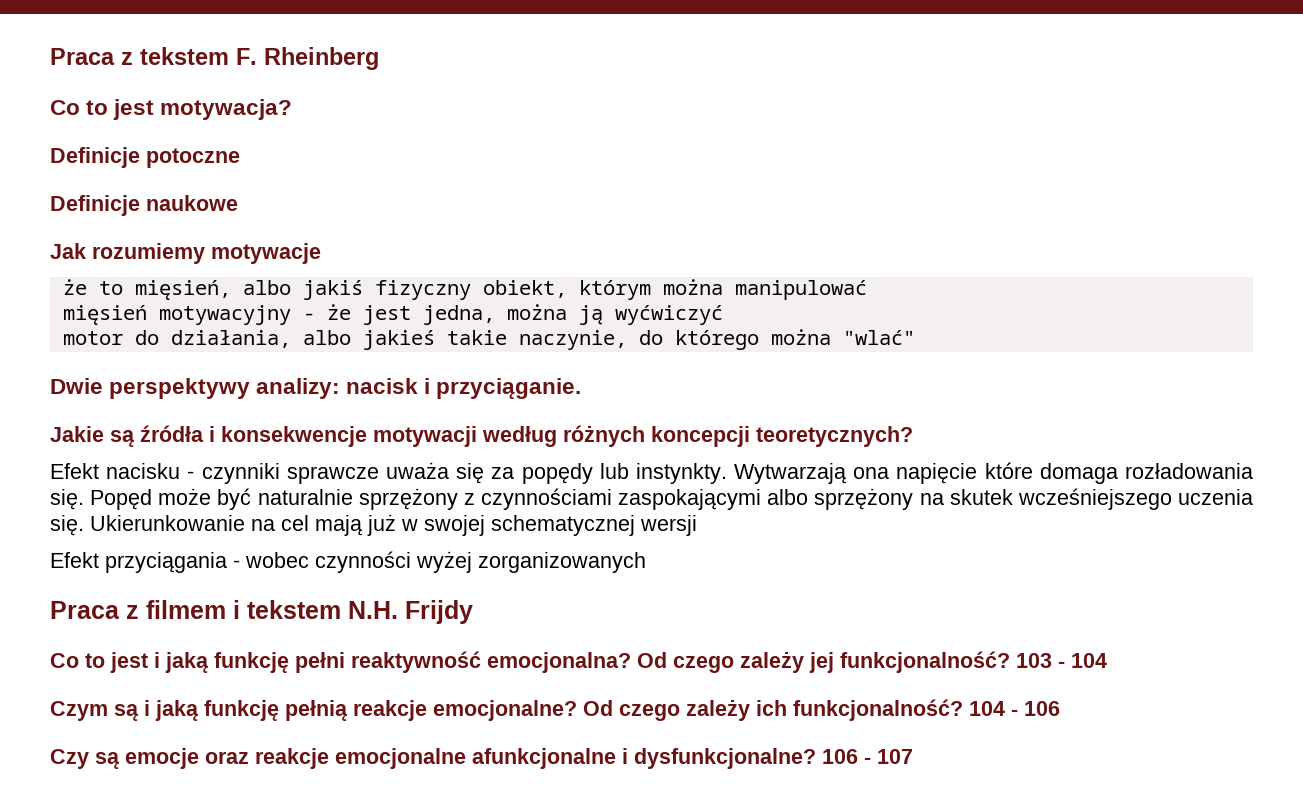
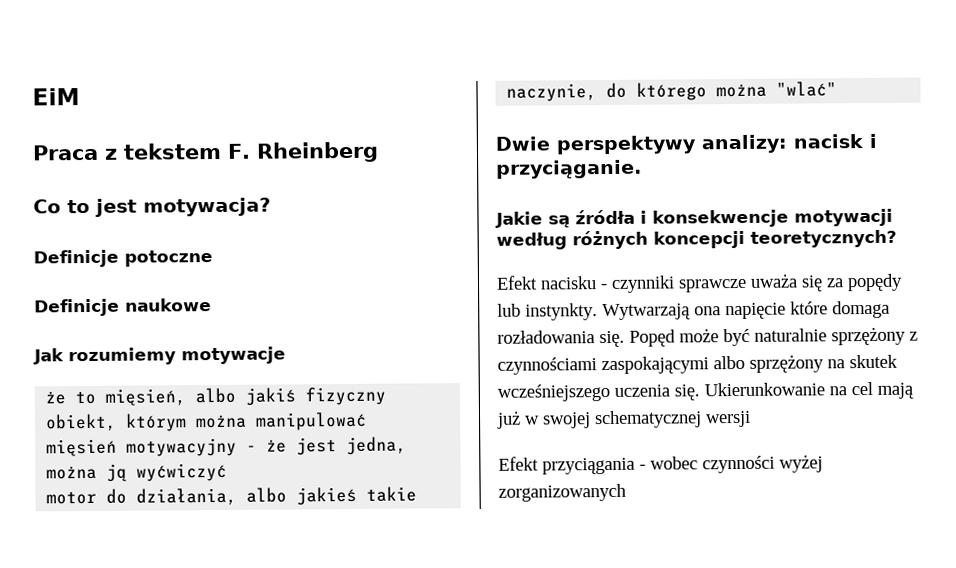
(50, 56) none -> [32,88,80,106] EiM //
[50,600,473,624] [50,651,1107,673] [50,699,1060,721] [50,748,913,769] // Praca z filmem i tekstem N.H. Frijdy // Co to jest i jaką funkcję pełni reaktywność emocjonalna? Od czego zależy jej funkcjonalność? 103 - 104 // Czym są i jaką funkcję pełnią reakcje emocjonalne? Od czego zależy ich funkcjonalność? 104 - 106 // Czy są emocje oraz reakcje emocjonalne afunkcjonalne i dysfunkcjonalne? 106 - 107 -> (626, 492) none

